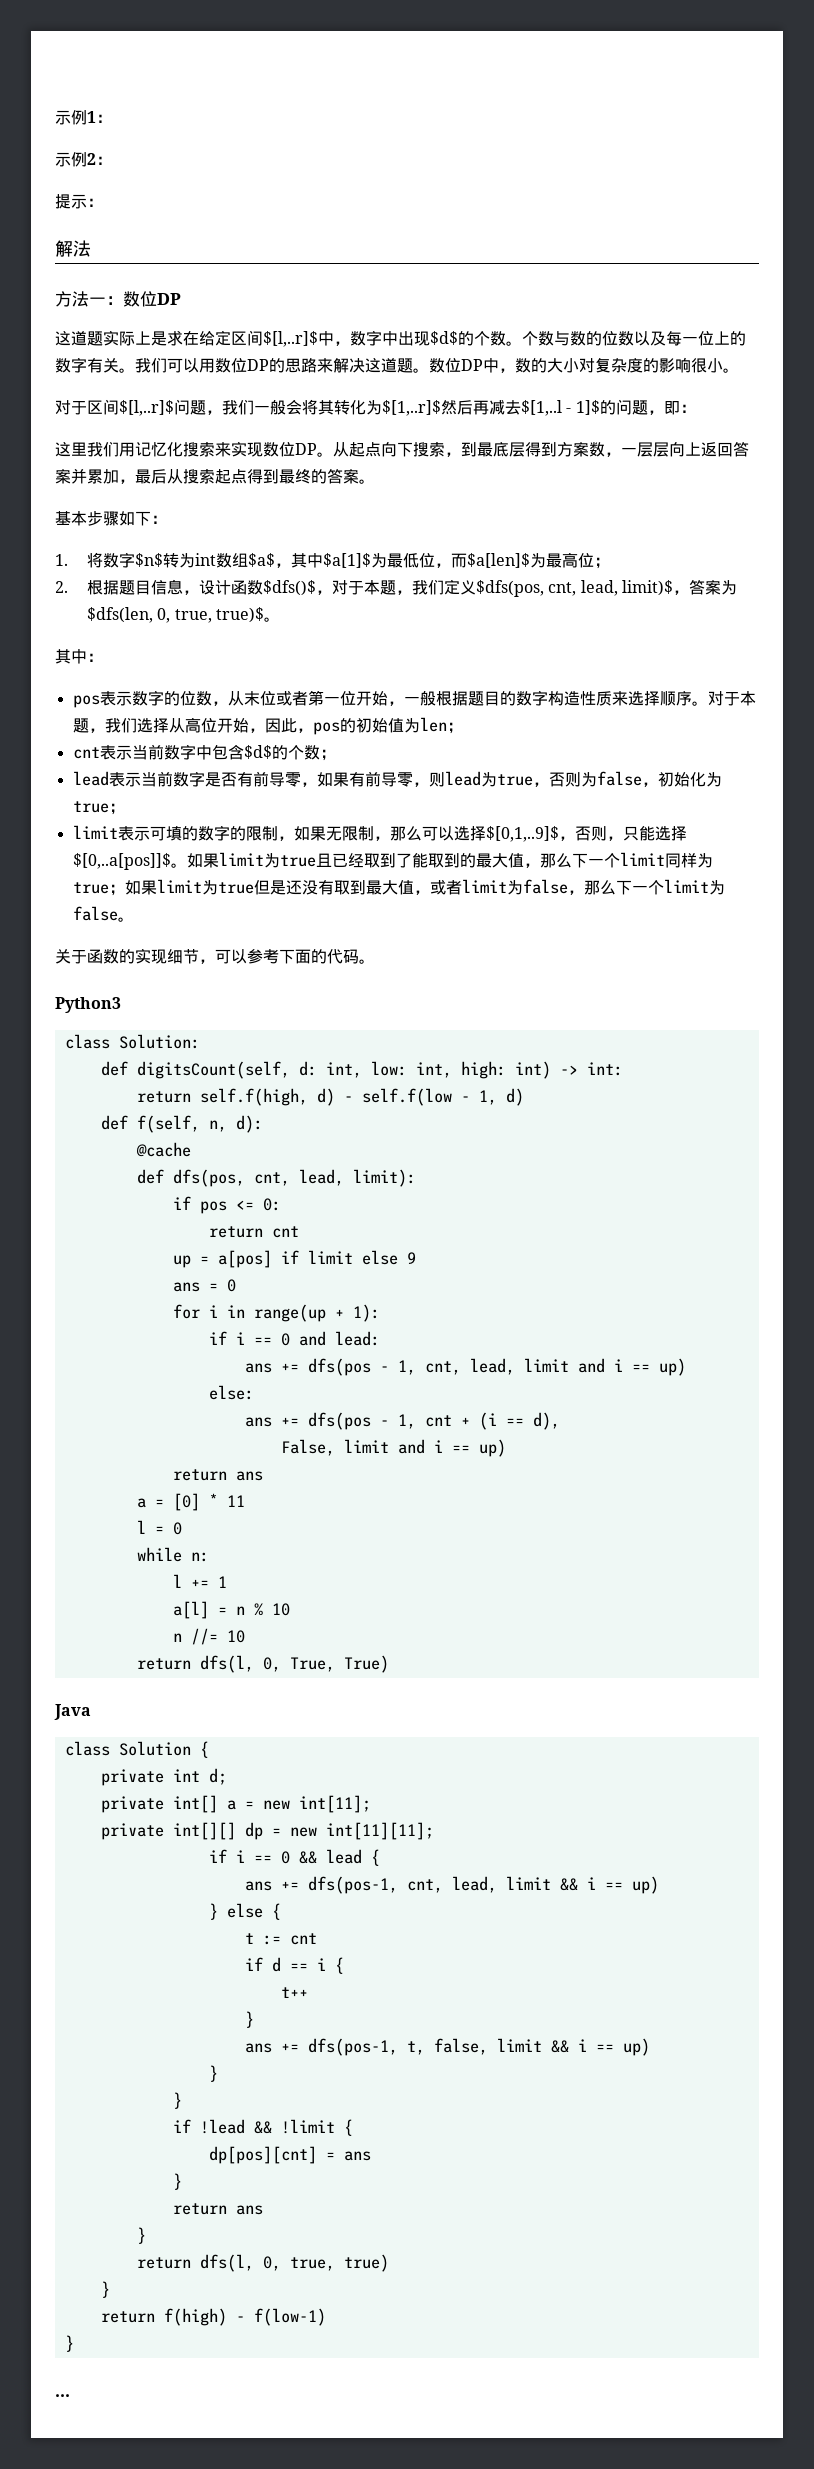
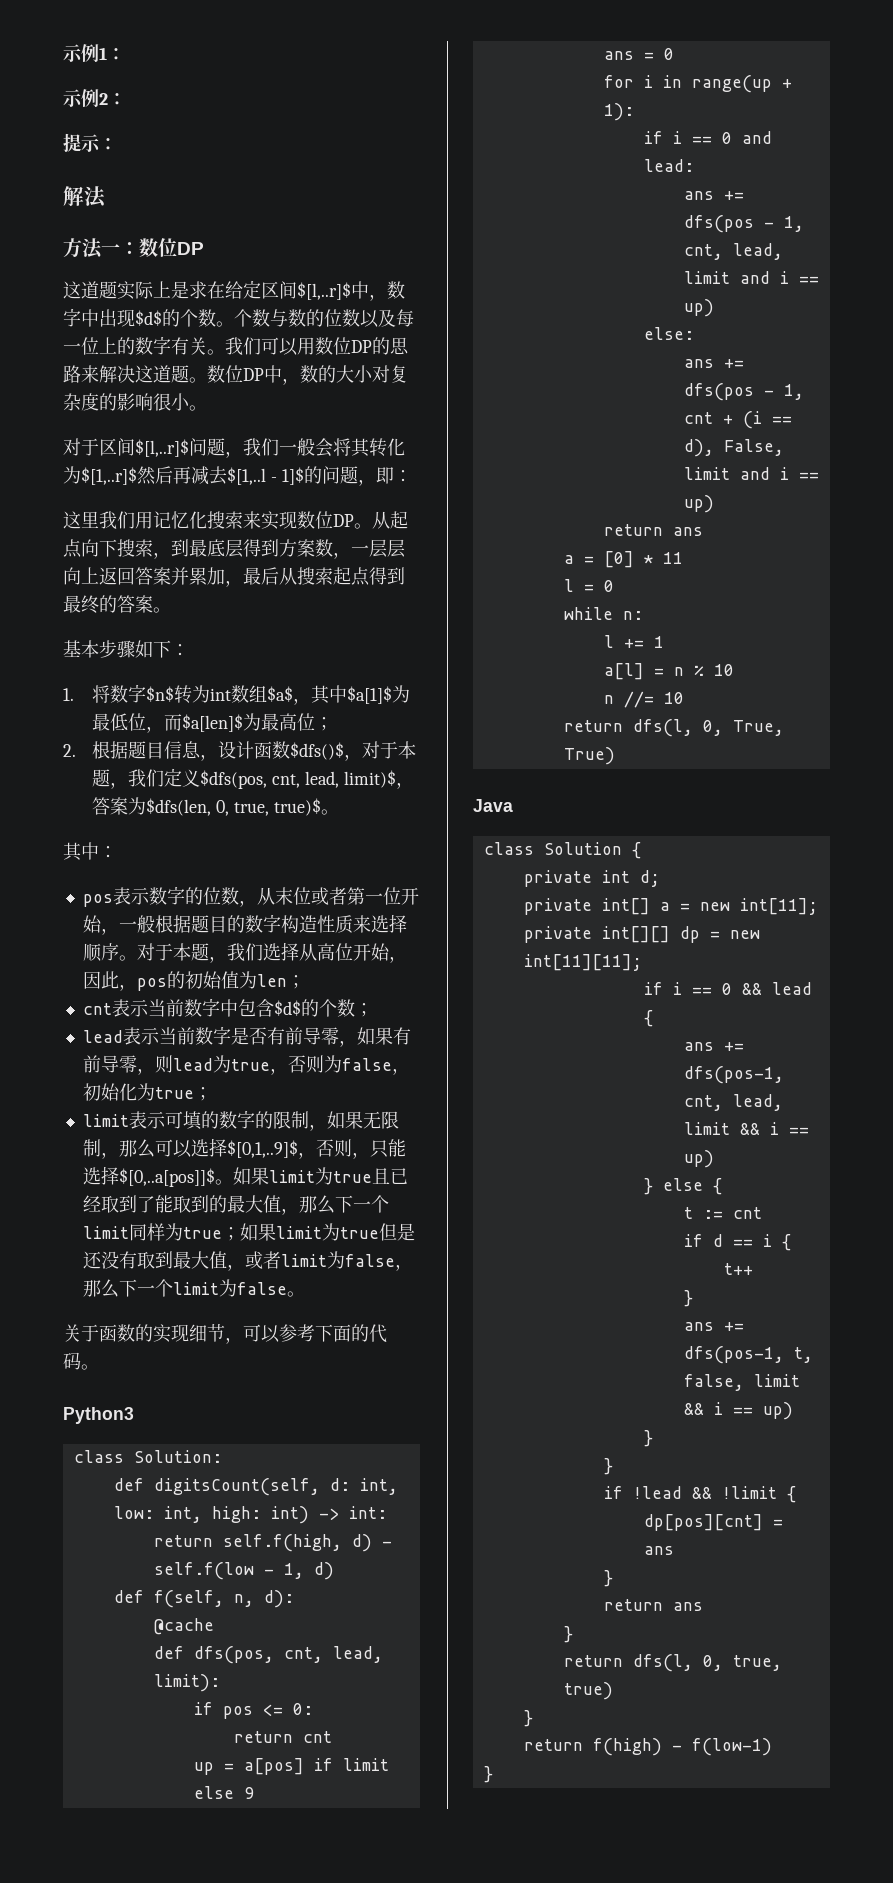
(560, 1421) // -> (714, 448) none
[55,2394,70,2397] // ... -> (493, 1774) none

